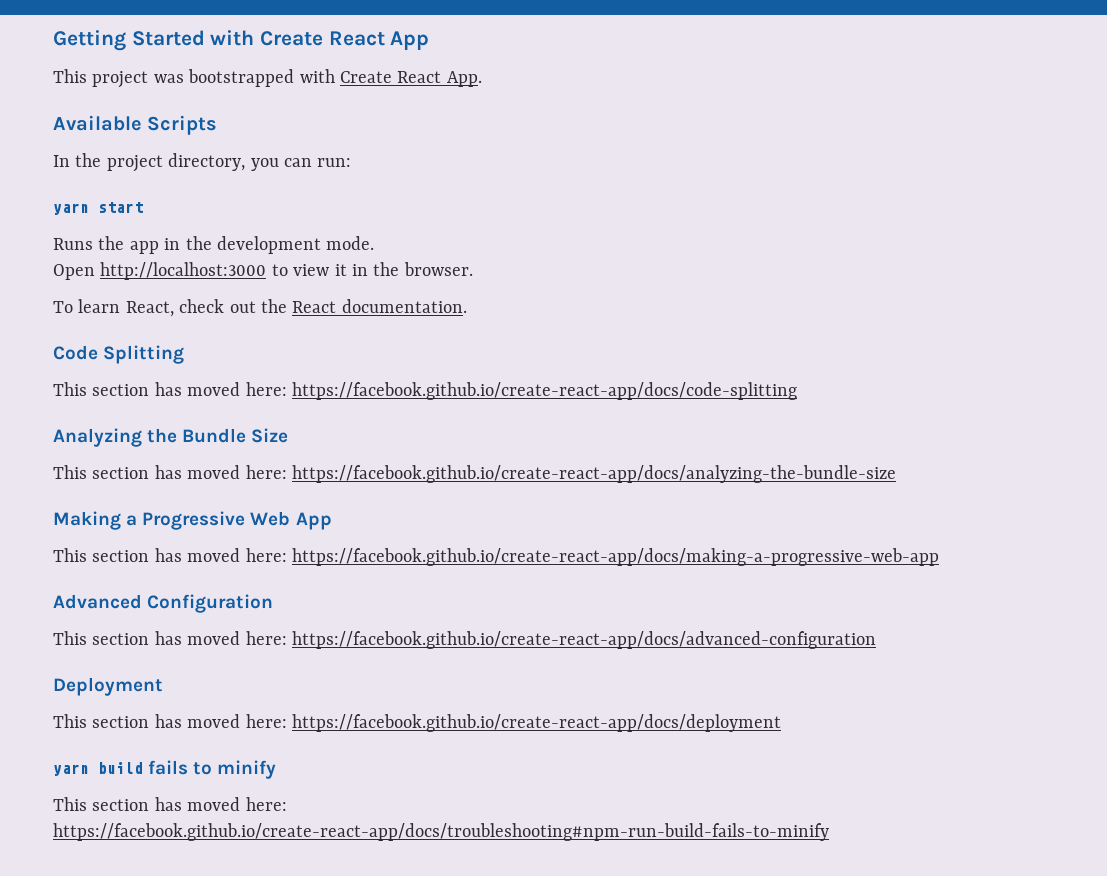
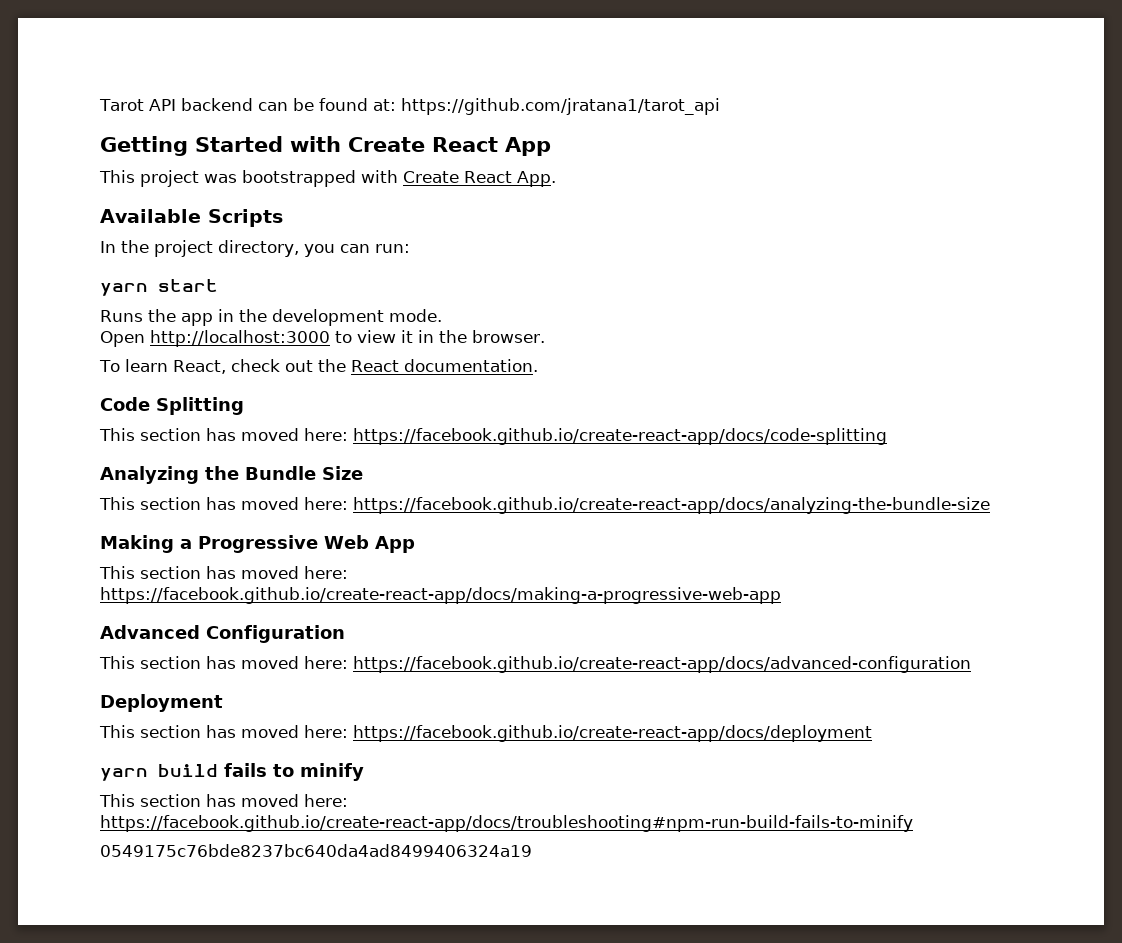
(53, 40) none -> [99,98,720,115] Tarot API backend can be found at: https://github.com/jratana1/tarot_api //
(829, 832) none -> [100,844,532,857] // 0549175c76bde8237bc640da4ad8499406324a19

